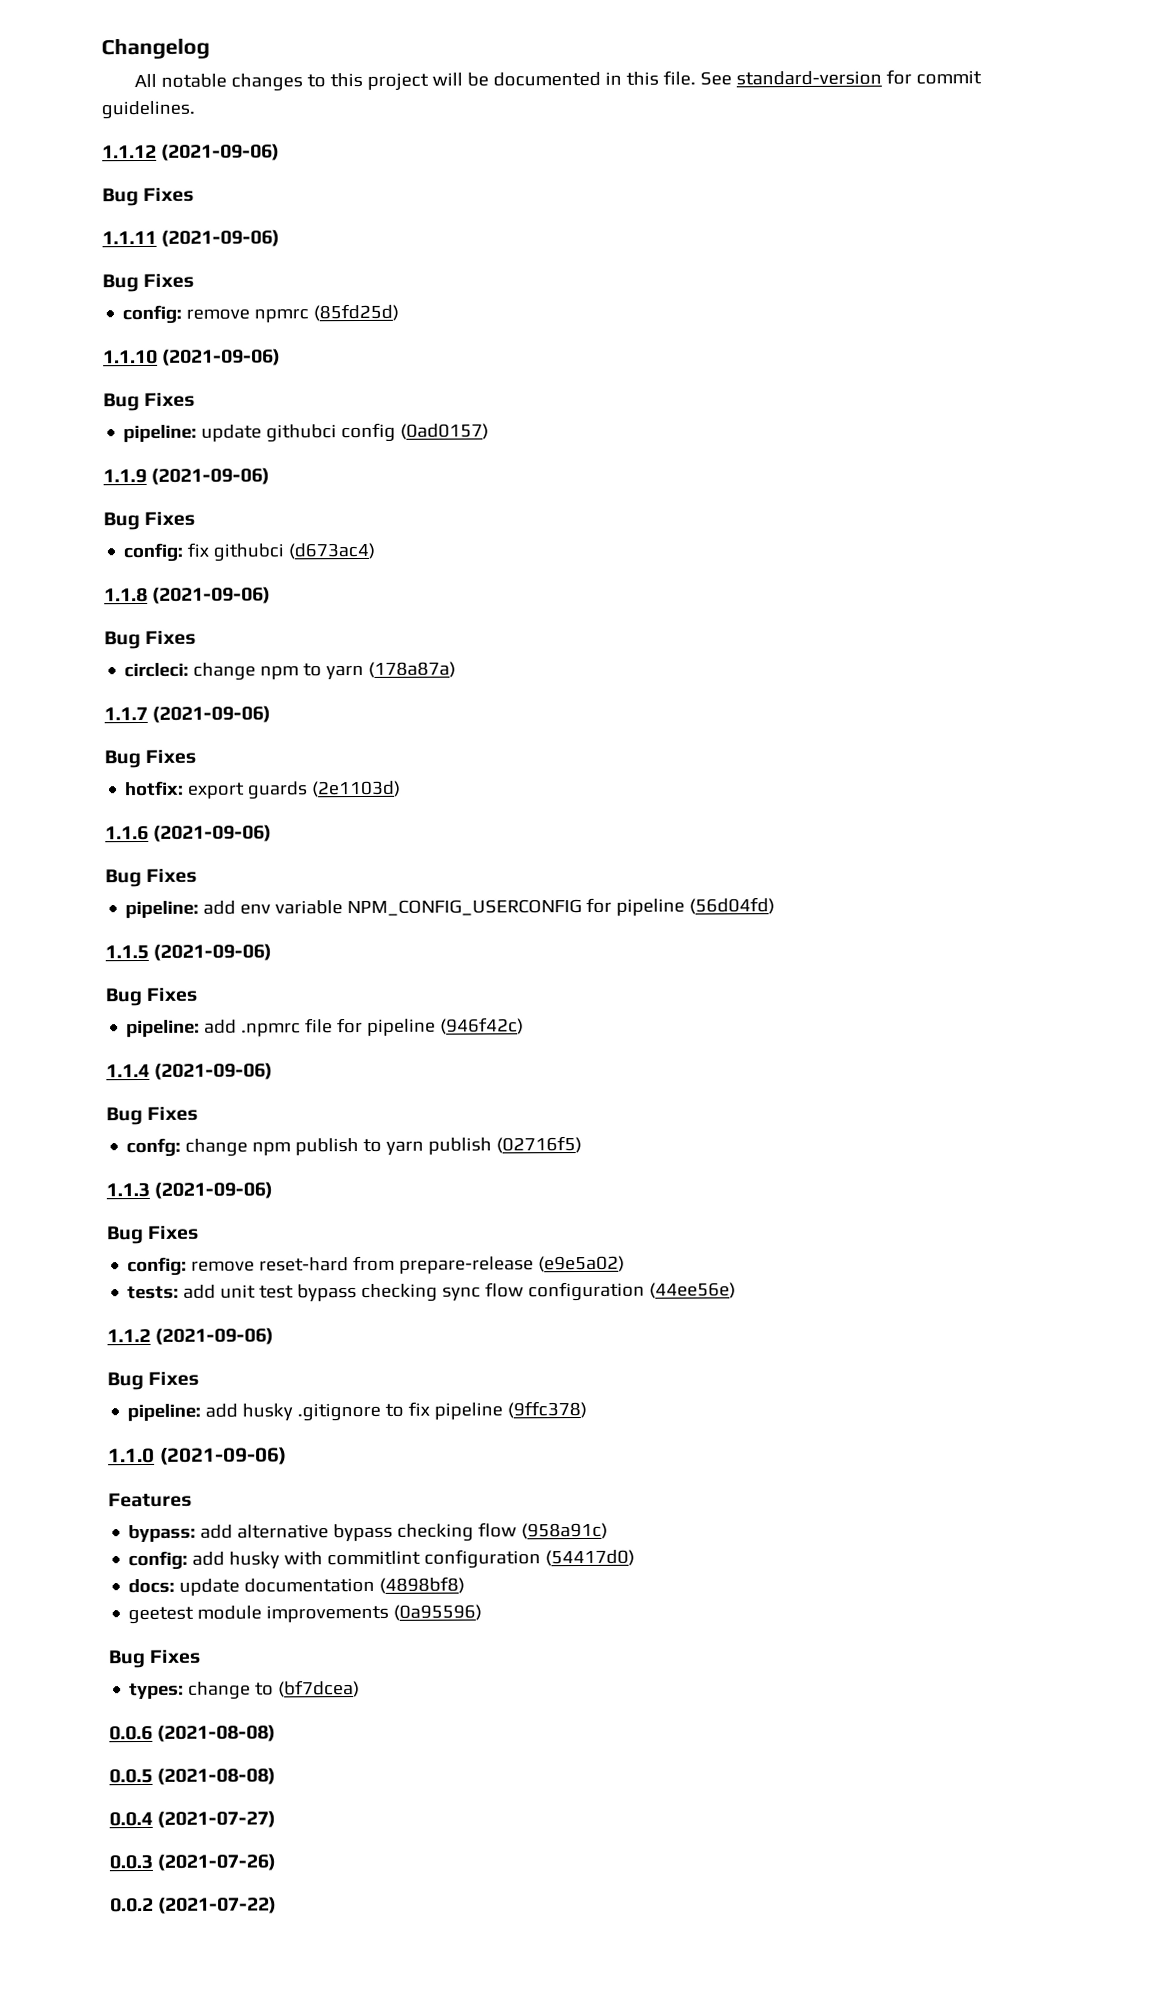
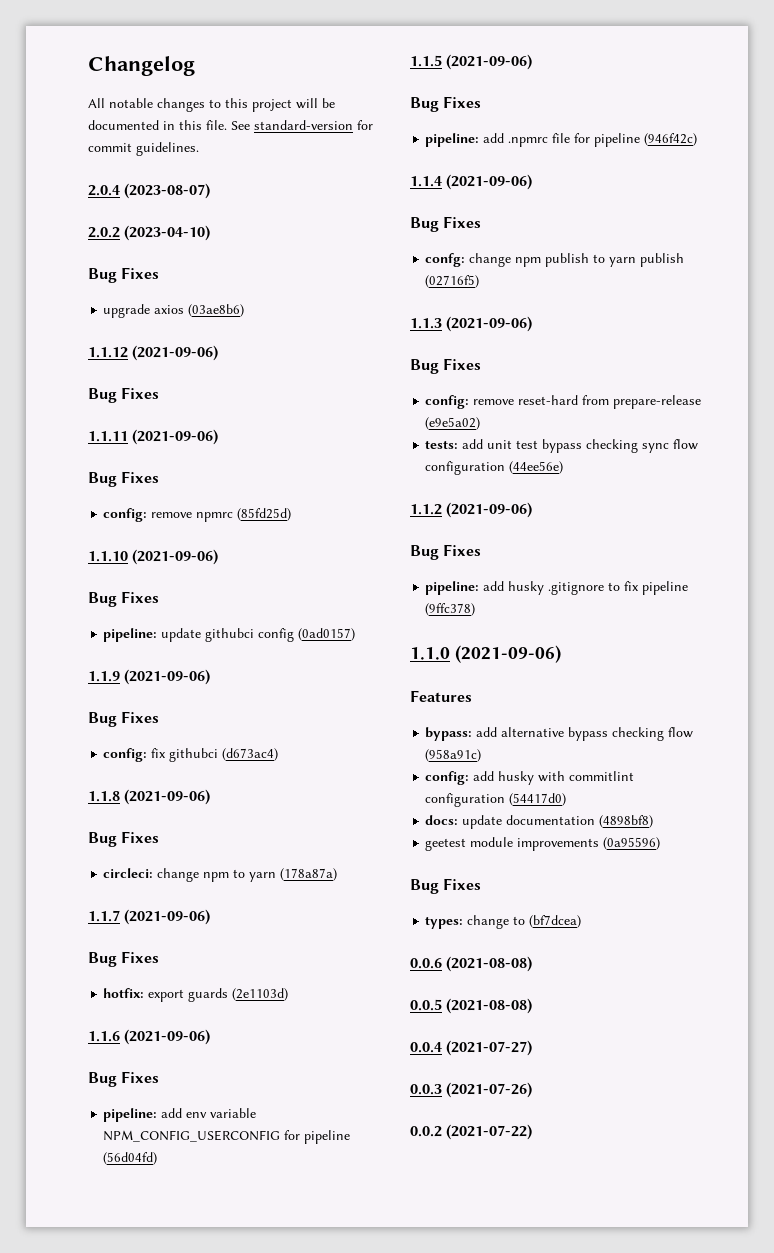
(195, 110) none -> [88,183,211,199] [88,225,211,241] [88,267,160,283] [103,304,245,318] // 2.0.4 (2023-08-07) // 2.0.2 (2023-04-10) // Bug Fixes // upgrade axios (03ae8b6)

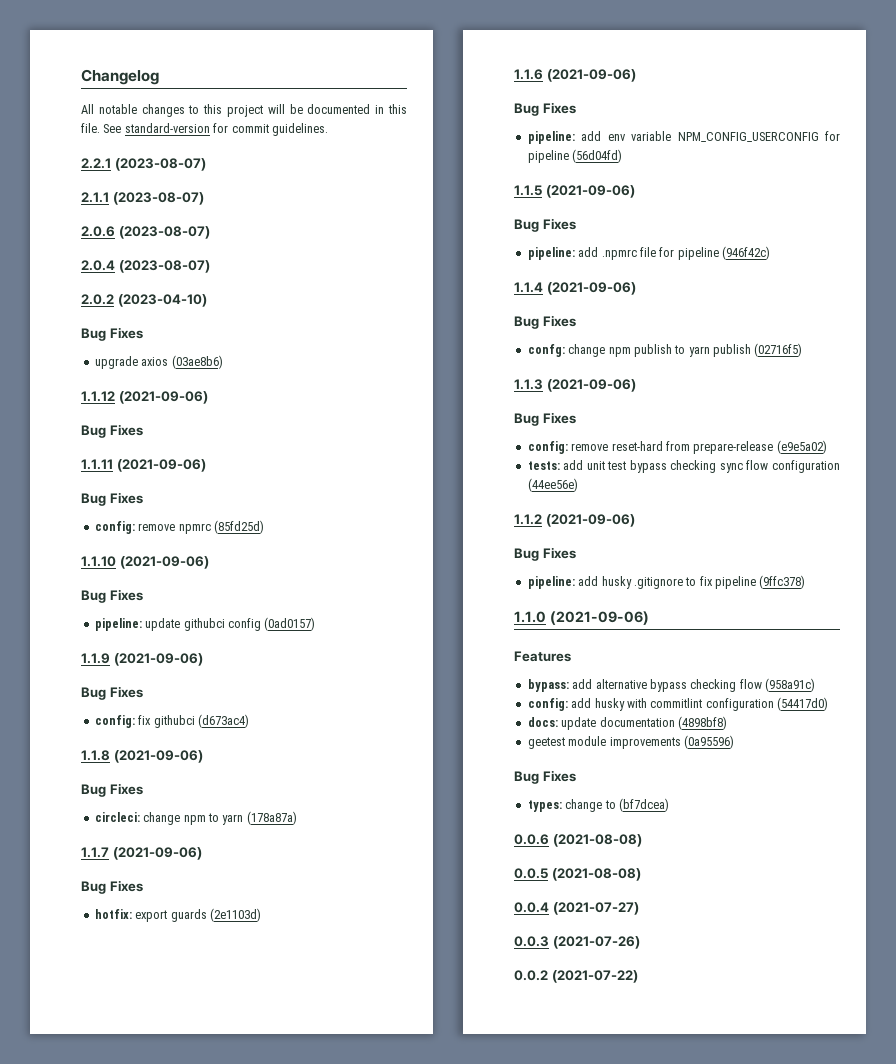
(199, 149) none -> [81,158,206,171] [81,192,204,205] [81,226,210,239] // 2.2.1 (2023-08-07) // 2.1.1 (2023-08-07) // 2.0.6 (2023-08-07)

